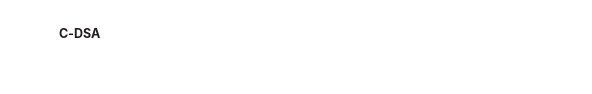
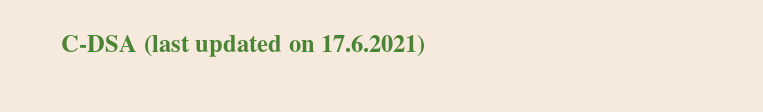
(101, 33) none -> [143,35,426,57] (last updated on 17.6.2021)

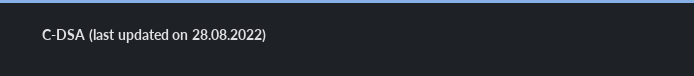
[321,35,426,57] 17.6.2021) -> [192,29,267,43] 28.08.2022)

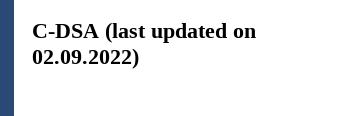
[192,29,267,43] 28.08.2022) -> [32,48,139,69] 02.09.2022)

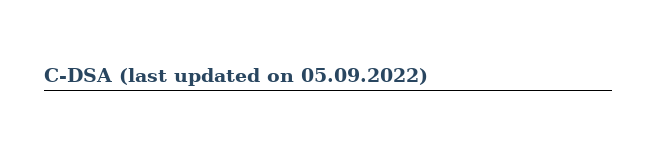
[32,48,139,69] 02.09.2022) -> [301,68,428,85] 05.09.2022)

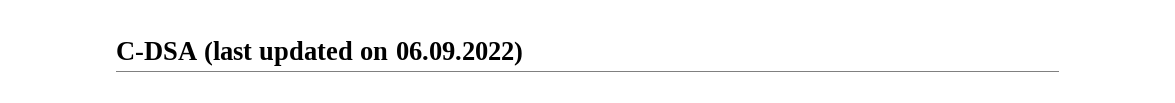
[301,68,428,85] 05.09.2022) -> [395,41,523,66] 06.09.2022)

